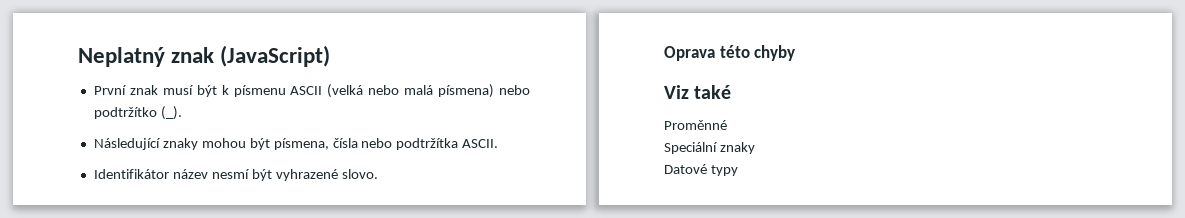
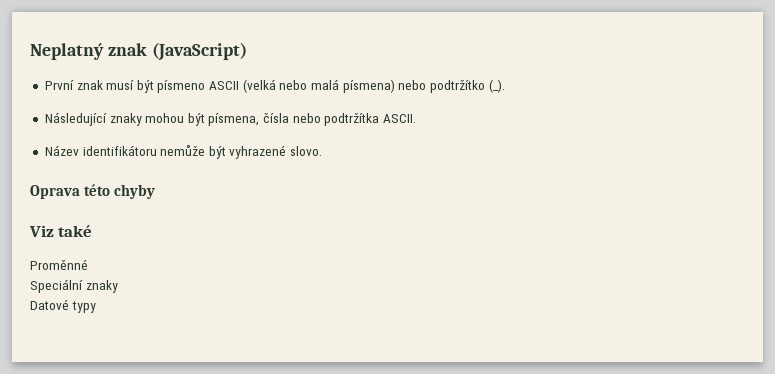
[221,85,286,97] k písmenu -> [157,80,206,93] písmeno
[93,169,249,179] Identifikátor název nesmí -> [44,145,206,156] Název identifikátoru nemůže

